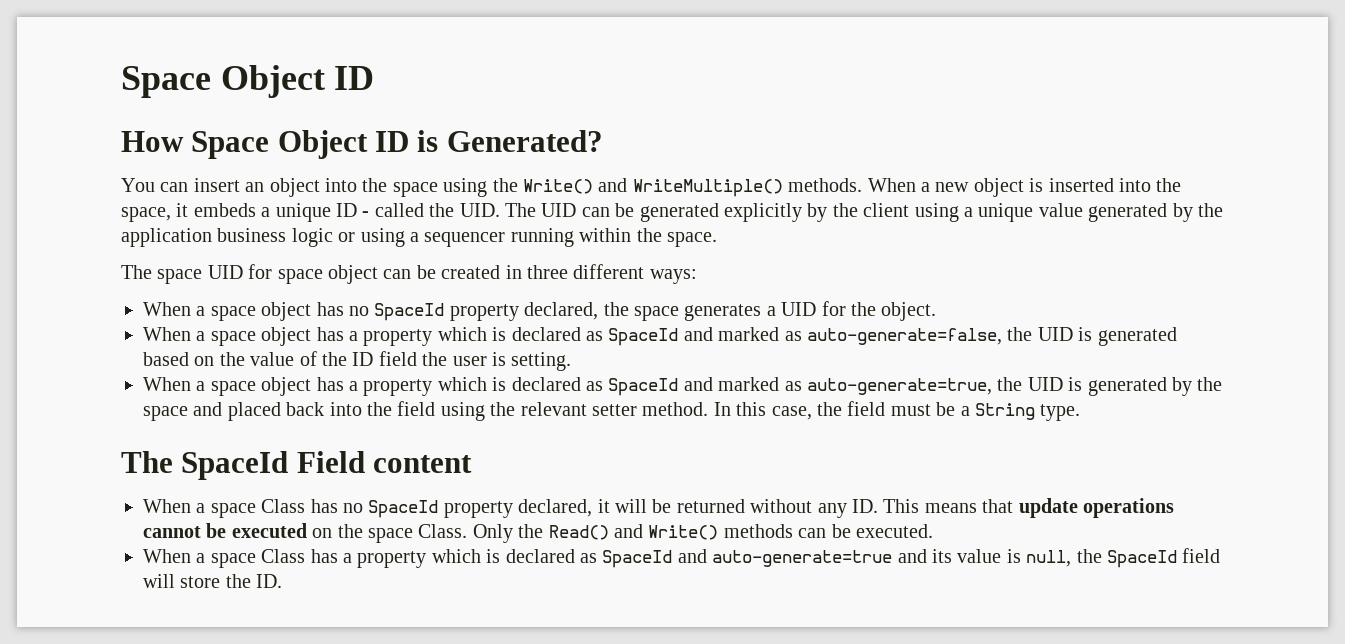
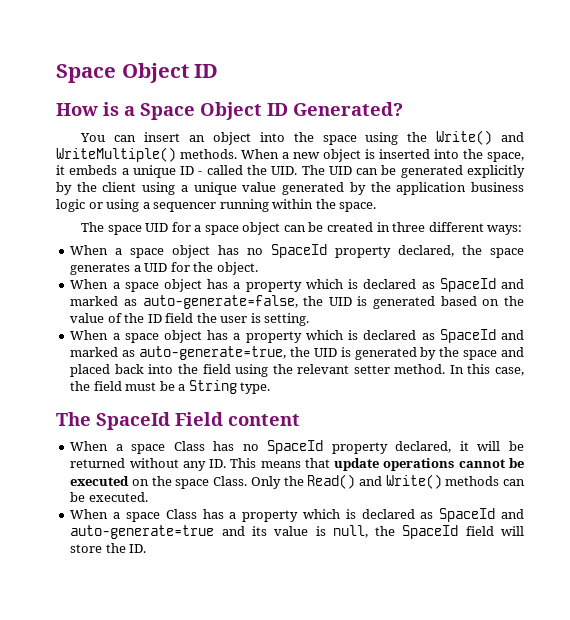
[191,130,439,159] Space Object ID is -> [103,102,288,120] is a Space Object ID
(273, 271) none -> [194,225,202,232] a

